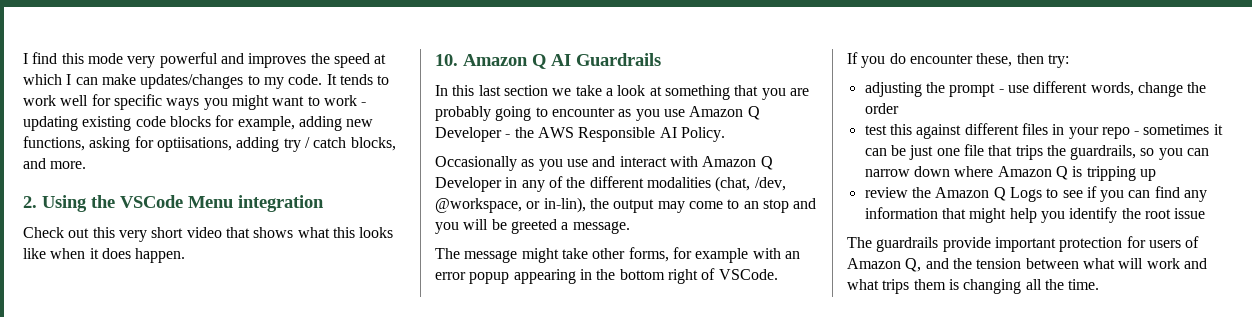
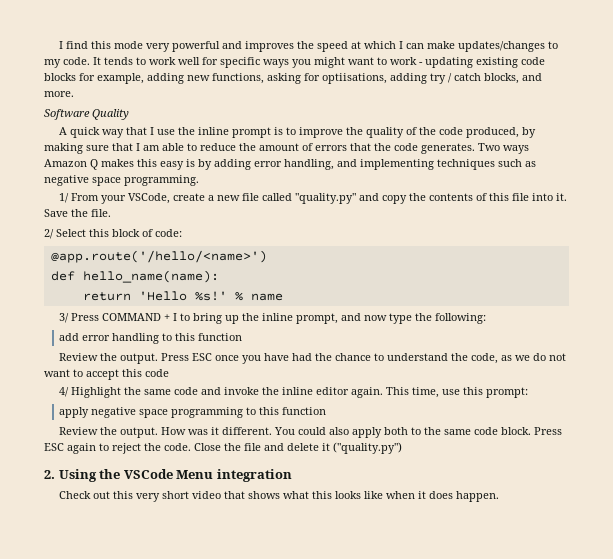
(87, 165) none -> [44,109,129,120] [58,127,536,138] [44,143,529,154] [44,159,536,170] [44,175,199,186] [58,193,567,204] [44,209,111,217] [44,229,182,239] [50,250,267,263] [50,270,219,283] [82,291,283,301] [58,313,486,324] [59,333,243,344] [58,353,566,364] [44,369,169,380] [58,387,528,398] [59,407,327,418] [58,427,562,438] [44,442,402,454] // Software Quality // A quick way that I use the inline prompt is to improve the quality of the code produced, by making sure that I am able to reduce the amount of errors that the code generates. Two ways Amazon Q makes this easy is by adding error handling, and implementing techniques such as negative space programming. // 1/ From your VSCode, create a new file called "quality.py" and copy the contents of this file into it. Save the file. // 2/ Select this block of code: // @app.route('/hello/<name>') // def hello_name(name): // return 'Hello %s!' % name // 3/ Press COMMAND + I to bring up the inline prompt, and now type the following: // add error handling to this function // Review the output. Press ESC once you have had the chance to understand the code, as we do not want to accept this code // 4/ Highlight the same code and invoke the inline editor again. This time, use this prompt: // apply negative space programming to this function // Review the output. How was it different. You could also apply both to the same code block. Press ESC again to reject the code. Close the file and delete it ("quality.py")
[435,53,661,69] [435,85,809,100] [435,106,760,121] [435,127,725,142] [435,156,773,171] [435,176,786,192] [435,197,817,213] [435,219,630,234] [435,247,800,263] [435,268,778,284] [847,52,1069,68] [864,81,1207,97] [864,103,899,114] [864,123,1223,139] [864,144,1210,160] [864,166,1156,181] [864,186,1208,202] [864,207,1206,223] [847,236,1200,252] [847,258,1207,272] [847,279,1100,294] // 10. Amazon Q AI Guardrails // In this last section we take a look at something that you are probably going to encounter as you use Amazon Q Developer - the AWS Responsible AI Policy. // Occasionally as you use and interact with Amazon Q Developer in any of the different modalities (chat, /dev, @workspace, or in-lin), the output may come to an stop and you will be greeted a message. // The message might take other forms, for example with an error popup appearing in the bottom right of VSCode. // If you do encounter these, then try: // adjusting the prompt - use different words, change the order // test this against different files in your repo - sometimes it can be just one file that trips the guardrails, so you can narrow down where Amazon Q is tripping up // review the Amazon Q Logs to see if you can find any information that might help you identify the root issue // The guardrails provide important protection for users of Amazon Q, and the tension between what will work and what trips them is changing all the time. -> (499, 496) none

